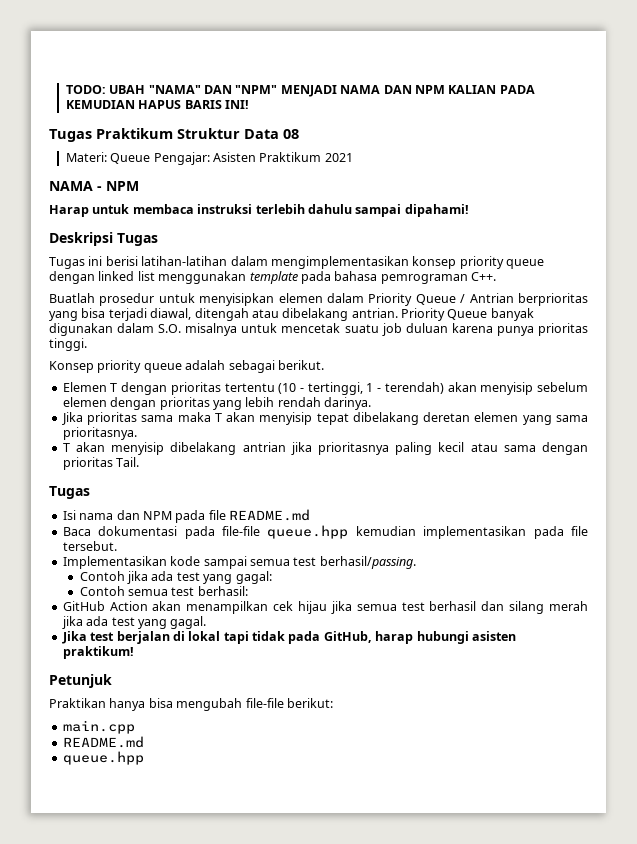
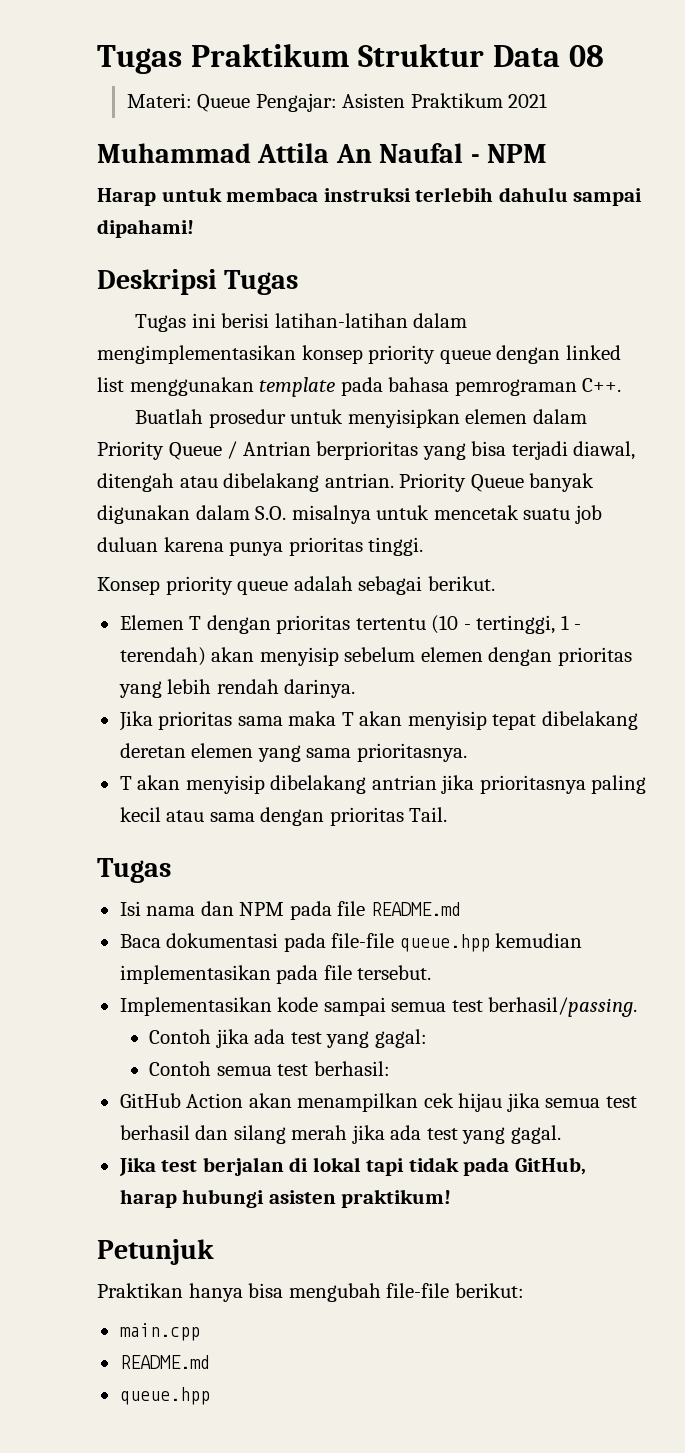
[65,85,535,97] [65,100,250,109] TODO: UBAH "NAMA" DAN "NPM" MENJADI NAMA DAN NPM KALIAN PADA KEMUDIAN HAPUS BARIS INI! // -> (97, 59) none
[49,181,93,191] NAMA -> [97,143,464,163] Muhammad Attila An Naufal

